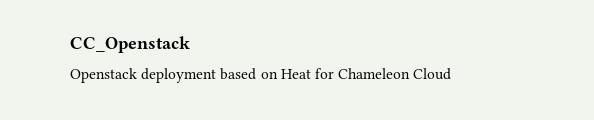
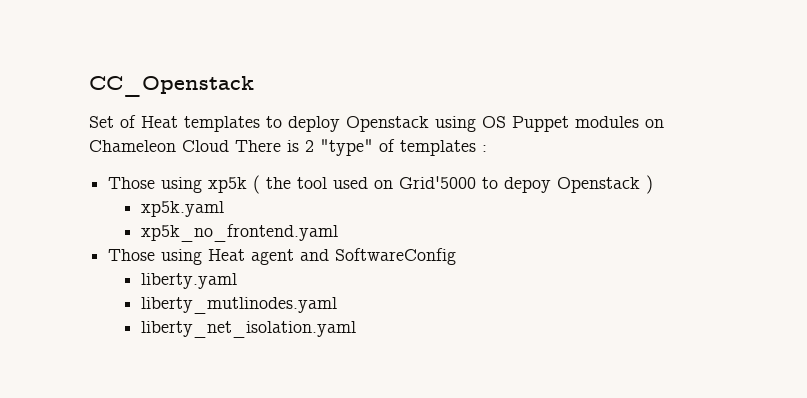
[70,68,452,83] Openstack deployment based on Heat for Chameleon Cloud -> [89,115,664,132] [89,139,487,156] [108,175,654,194] [140,201,224,217] [140,224,338,242] [108,248,457,265] [140,273,237,289] [140,297,337,314] [140,321,356,338] Set of Heat templates to deploy Openstack using OS Puppet modules on Chameleon Cloud There is 2 "type" of templates : // Those using xp5k ( the tool used on Grid'5000 to depoy Openstack ) // xp5k.yaml // xp5k_no_frontend.yaml // Those using Heat agent and SoftwareConfig // liberty.yaml // liberty_mutlinodes.yaml // liberty_net_isolation.yaml

